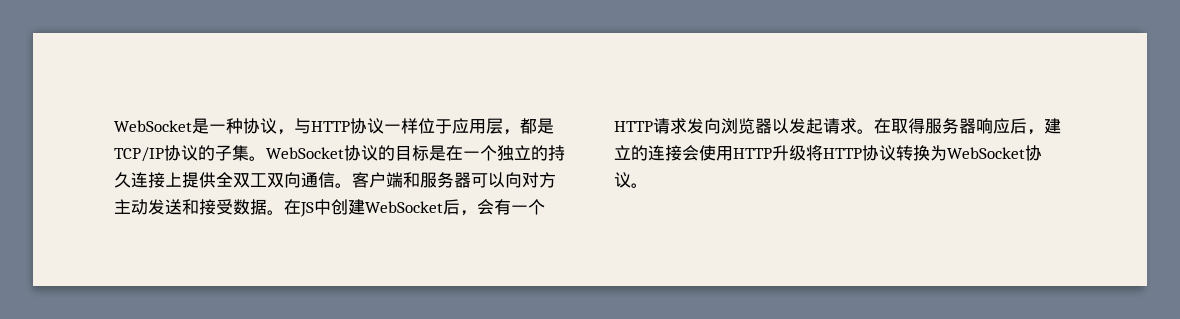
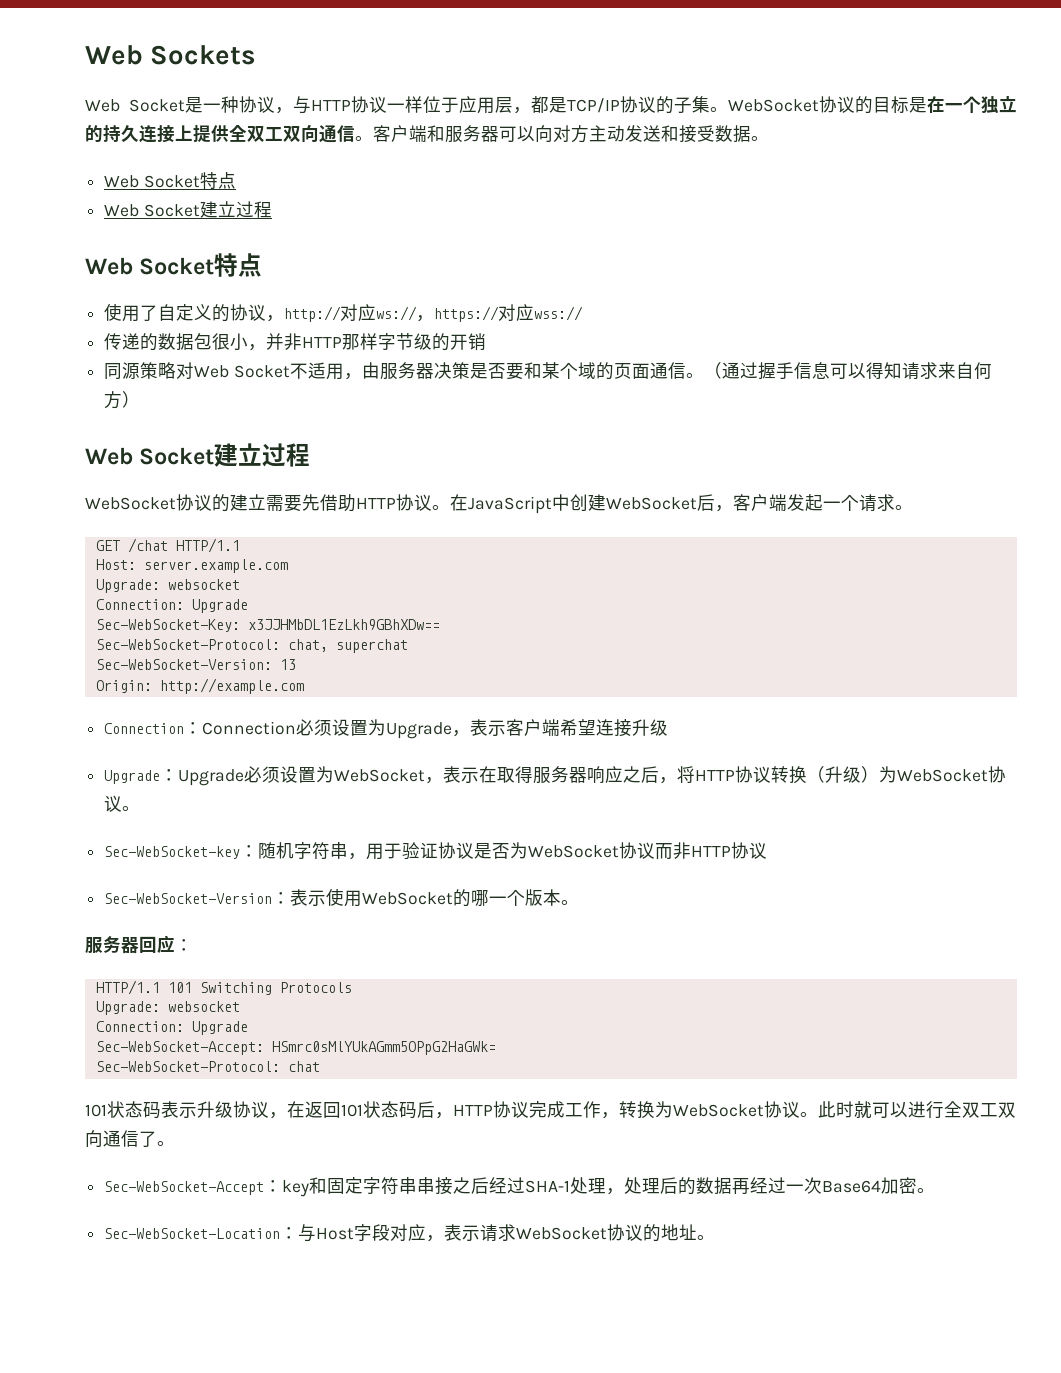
[114,120,192,132] WebSocket -> [85,45,257,65] [85,99,185,112] Web Sockets // Web Socket
[284,199,545,217] [614,118,1061,135] [614,145,1042,161] [614,172,631,188] 在JS中创建WebSocket后，会有一个HTTP请求发向浏览器以发起请求。在取得服务器响应后，建立的连接会使用HTTP升级将HTTP协议转换为WebSocket协议 -> [104,172,236,189] [104,201,272,218] [85,253,263,277] [104,303,584,322] [104,333,487,351] [104,362,992,380] [104,391,141,409] [85,443,311,467] [85,494,913,514] [95,538,240,553] [95,559,288,573] [95,579,240,593] [95,599,248,613] [95,619,440,632] [95,639,408,653] [95,659,296,670] [95,678,304,694] [104,719,669,739] [104,766,1007,786] [104,795,141,812] [104,842,768,860] [104,888,580,907] [85,935,193,954] [95,980,352,995] [95,1001,240,1015] [95,1021,248,1035] [95,1041,496,1055] [95,1061,320,1072] [85,1101,1016,1119] [85,1130,175,1147] [104,1177,936,1197] [104,1224,698,1242] // Web Socket特点 // Web Socket建立过程 // Web Socket特点 // 使用了自定义的协议，http://对应ws://，https://对应wss:// // 传递的数据包很小，并非HTTP那样字节级的开销 // 同源策略对Web Socket不适用，由服务器决策是否要和某个域的页面通信。（通过握手信息可以得知请求来自何方） // Web Socket建立过程 // WebSocket协议的建立需要先借助HTTP协议。在JavaScript中创建WebSocket后，客户端发起一个请求。 // GET /chat HTTP/1.1 // Host: server.example.com // Upgrade: websocket // Connection: Upgrade // Sec-WebSocket-Key: x3JJHMbDL1EzLkh9GBhXDw== // Sec-WebSocket-Protocol: chat, superchat // Sec-WebSocket-Version: 13 // Origin: http://example.com // Connection：Connection必须设置为Upgrade，表示客户端希望连接升级 // Upgrade：Upgrade必须设置为WebSocket，表示在取得服务器响应之后，将HTTP协议转换（升级）为WebSocket协议。 // Sec-WebSocket-key：随机字符串，用于验证协议是否为WebSocket协议而非HTTP协议 // Sec-WebSocket-Version：表示使用WebSocket的哪一个版本。 // 服务器回应： // HTTP/1.1 101 Switching Protocols // Upgrade: websocket // Connection: Upgrade // Sec-WebSocket-Accept: HSmrc0sMlYUkAGmm5OPpG2HaGWk= // Sec-WebSocket-Protocol: chat // 101状态码表示升级协议，在返回101状态码后，HTTP协议完成工作，转换为WebSocket协议。此时就可以进行全双工双向通信了。 // Sec-WebSocket-Accept：key和固定字符串串接之后经过SHA-1处理，处理后的数据再经过一次Base64加密。 // Sec-WebSocket-Location：与Host字段对应，表示请求WebSocket协议的地址

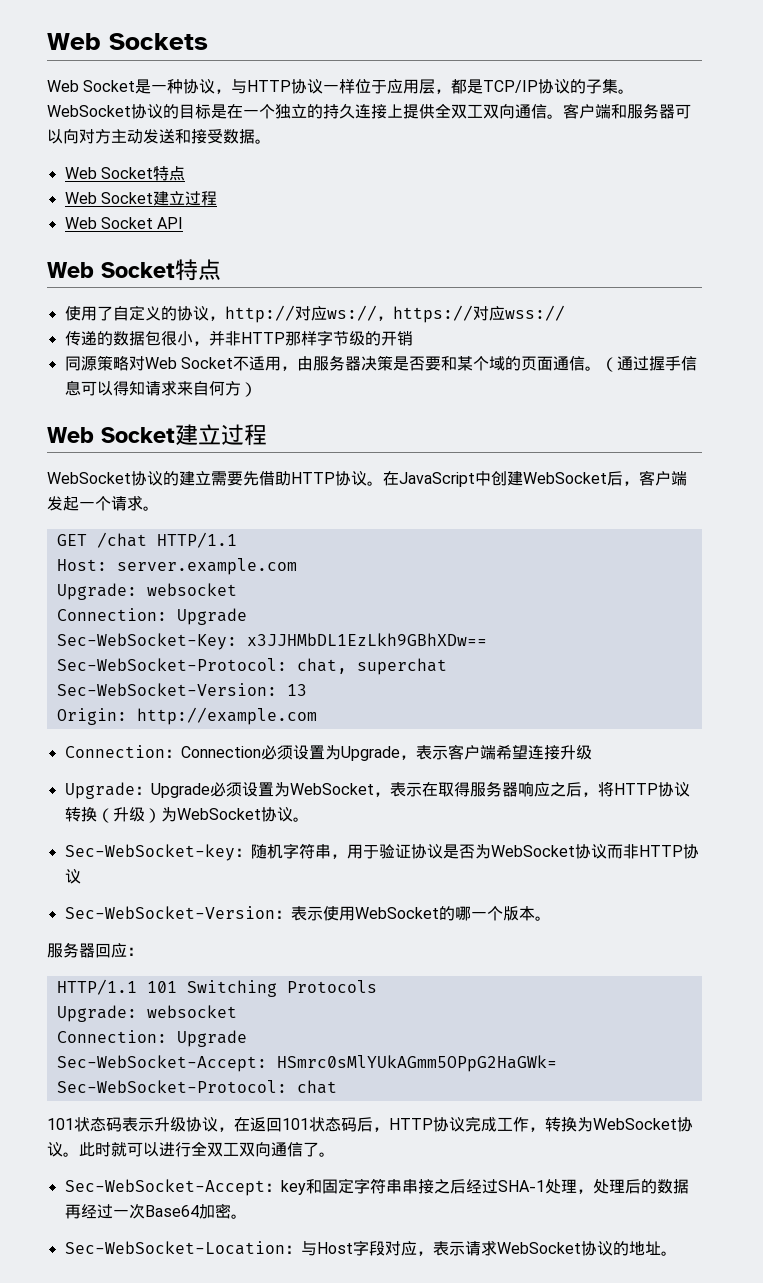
(272, 209) none -> [64,217,184,229] // Web Socket API

